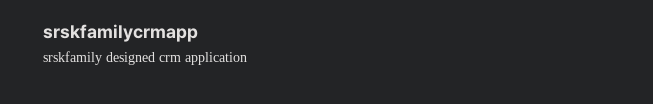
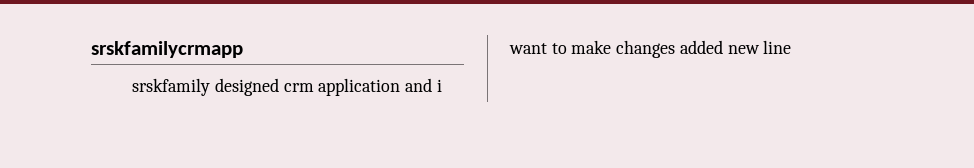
(247, 58) none -> [404,78,442,92] [509,40,792,58] and i want to make changes added new line

